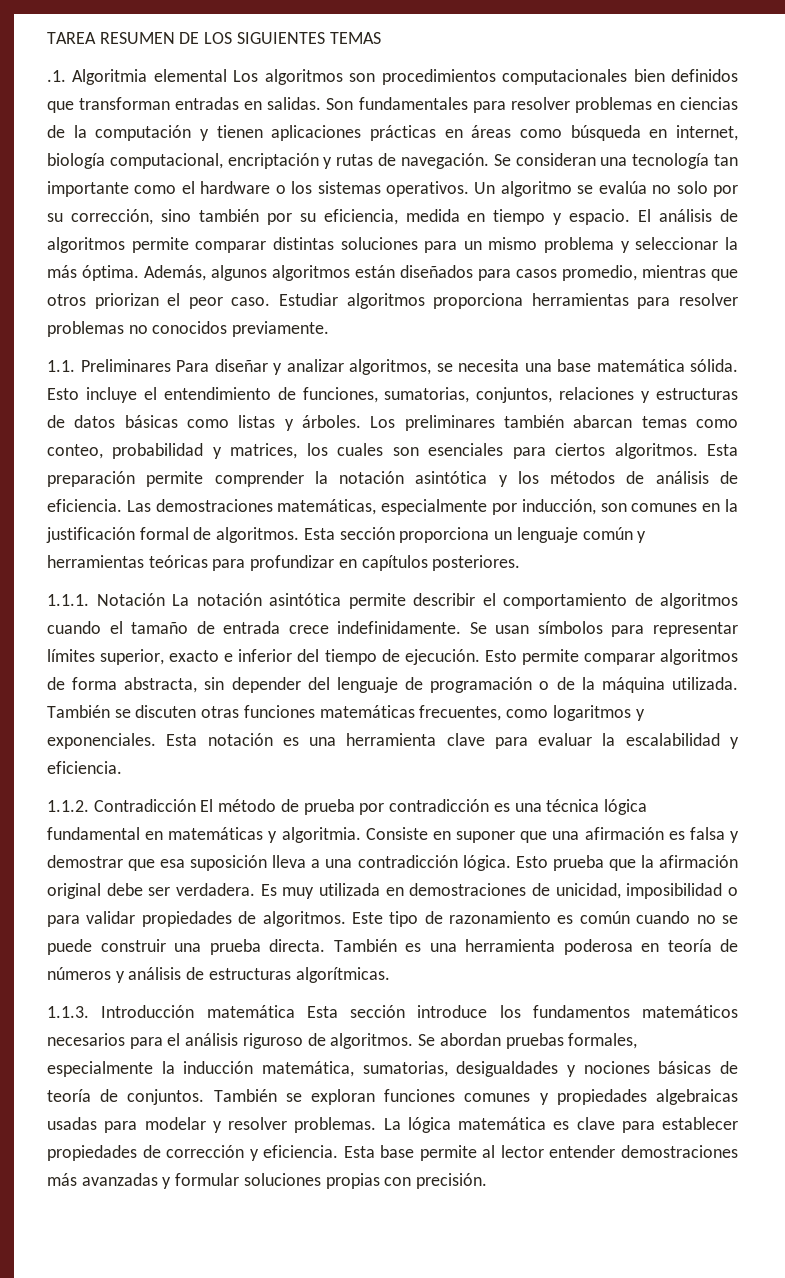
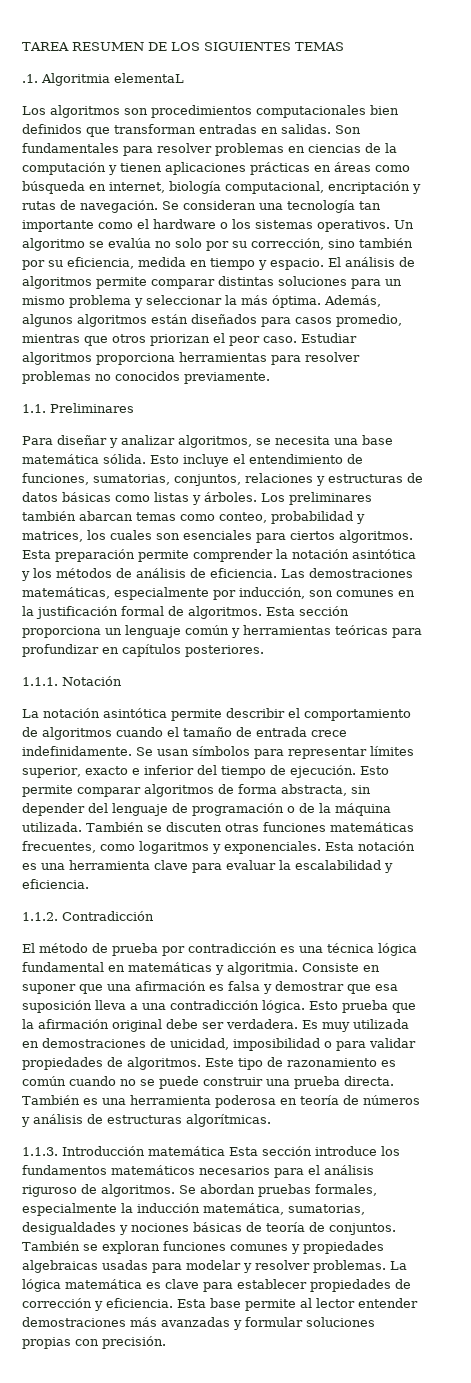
[153,69,227,82] elemental -> [114,73,184,83] elementaL //
(171, 365) none -> (134, 408) //
(165, 599) none -> (122, 681) //
(196, 805) none -> (154, 916) //

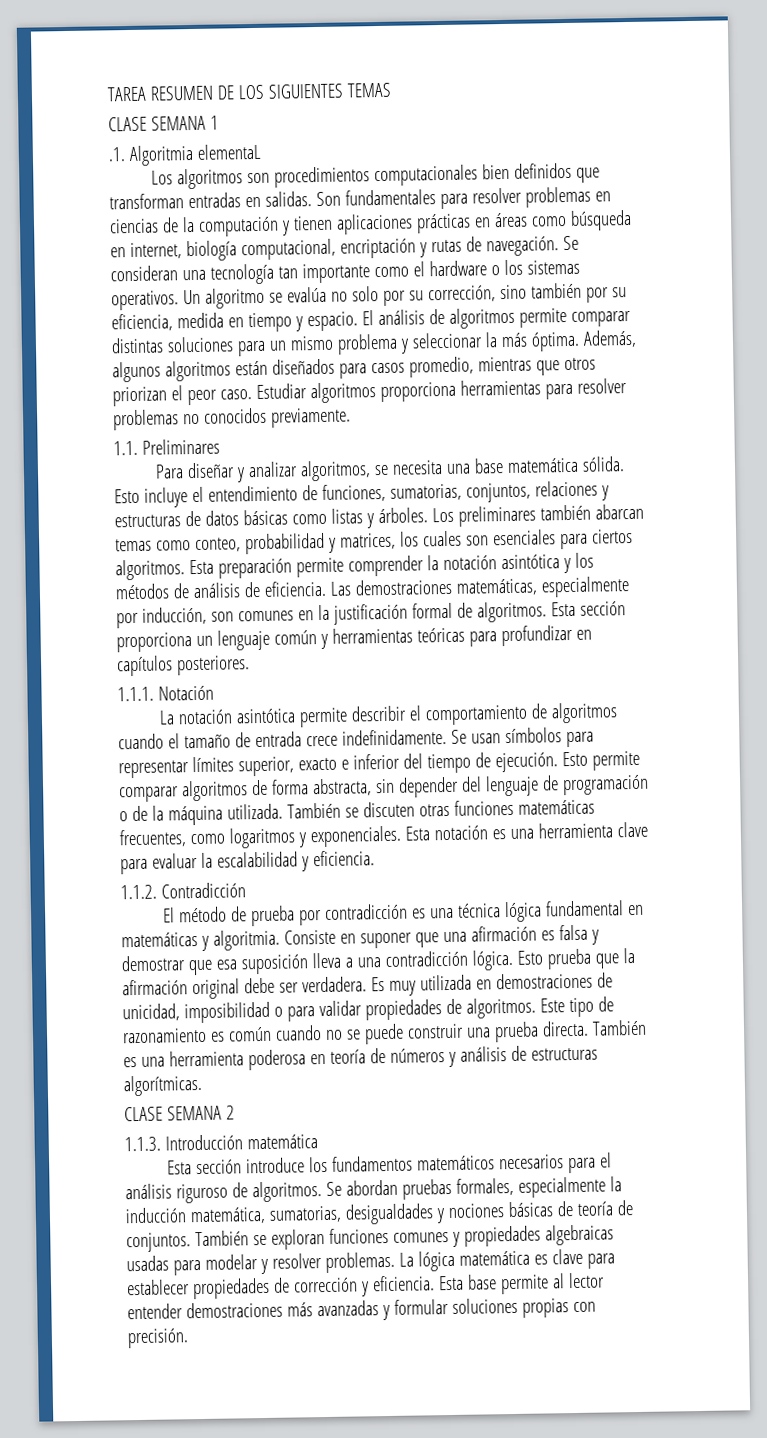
(344, 46) none -> [108,115,219,132] // CLASE SEMANA 1
(271, 1120) none -> [124,1105,235,1122] // CLASE SEMANA 2
(225, 1151) none -> (318, 1142) //

